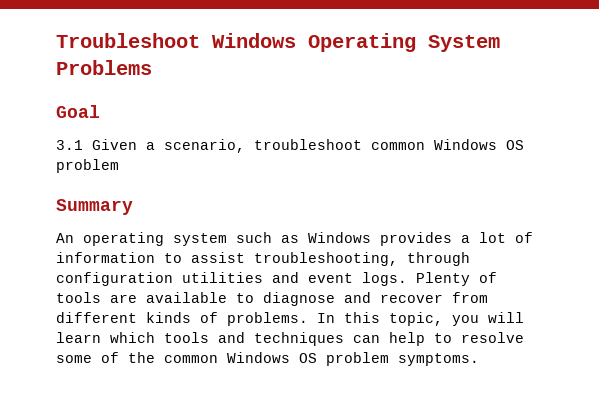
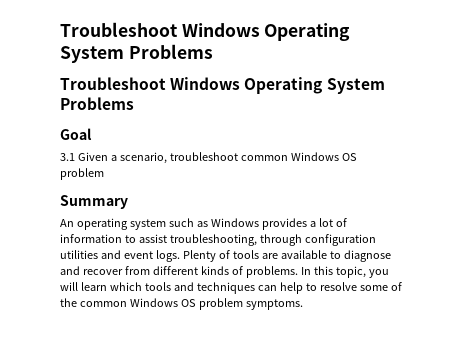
[56,33,500,52] [56,60,152,75] Troubleshoot Windows Operating System Problems -> [60,22,351,41] [60,44,213,63] [60,77,385,94] [60,97,134,110] Troubleshoot Windows Operating System Problems // Troubleshoot Windows Operating System Problems

